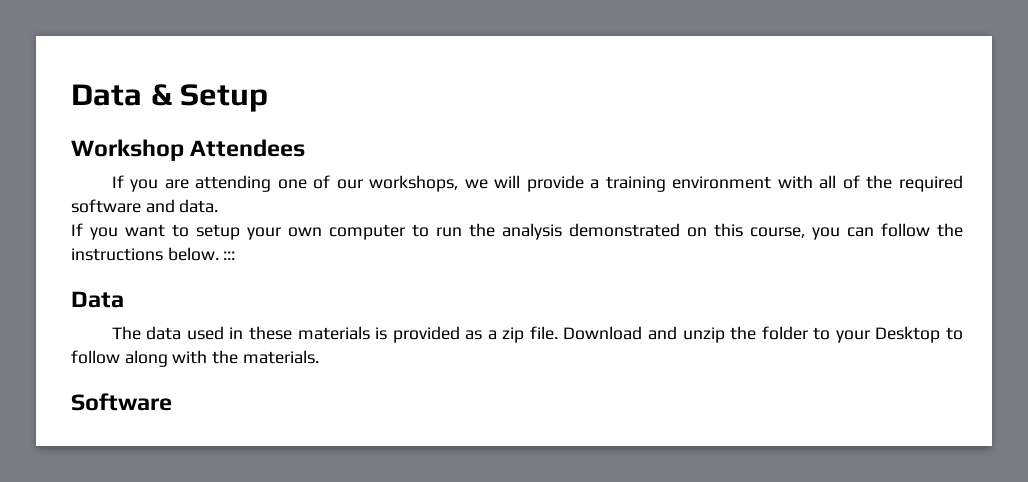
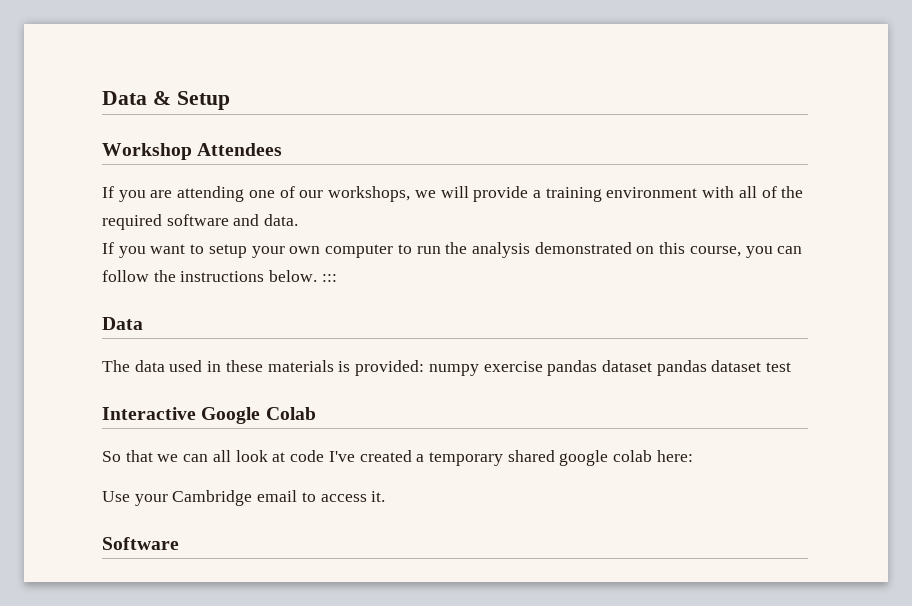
[392,326,964,343] [71,350,319,367] provided as a zip file. Download and unzip the folder to your Desktop to follow along with the materials. -> [355,360,792,376] [102,407,316,424] [102,450,693,466] [102,490,386,506] provided: numpy exercise pandas dataset pandas dataset test // Interactive Google Colab // So that we can all look at code I've created a temporary shared google colab here: // Use your Cambridge email to access it.

